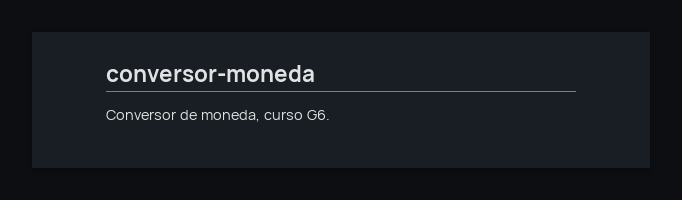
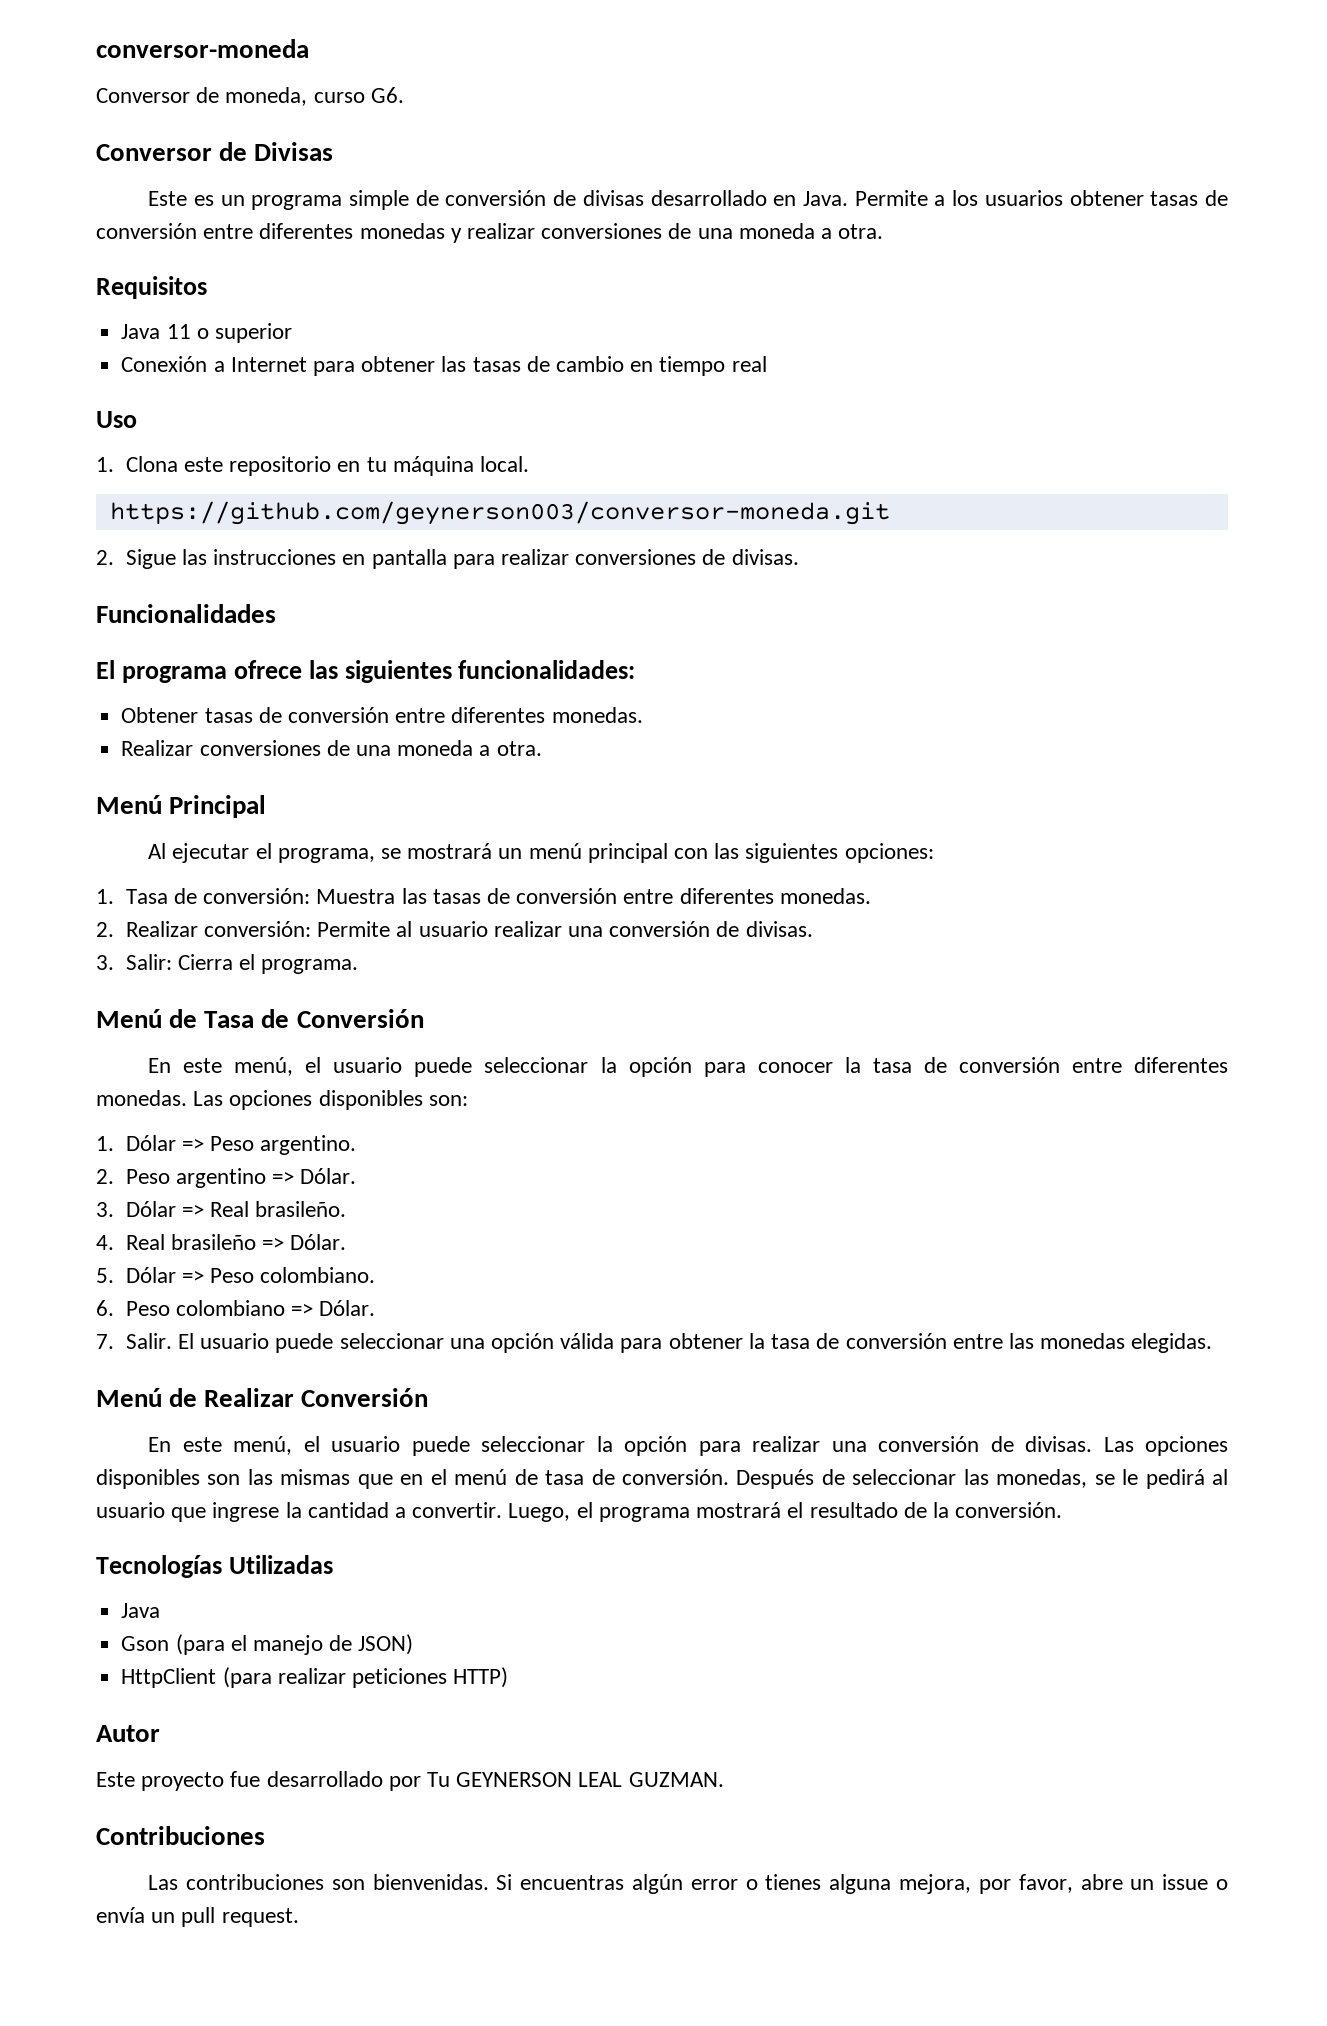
(330, 115) none -> [96,142,334,161] [148,190,1228,210] [96,223,884,243] [96,276,207,299] [121,323,292,343] [121,356,767,376] [96,411,137,428] [96,456,530,476] [109,501,890,525] [96,549,799,569] [96,604,276,623] [96,660,636,683] [121,707,643,723] [121,740,542,756] [96,795,267,818] [148,843,934,863] [96,888,871,904] [96,921,813,937] [96,954,359,974] [96,1009,424,1028] [148,1057,1228,1077] [96,1090,468,1110] [96,1135,357,1155] [96,1168,357,1188] [96,1201,347,1217] [96,1234,347,1250] [96,1267,376,1283] [96,1300,376,1316] [96,1333,1213,1353] [96,1388,429,1407] [148,1436,1228,1456] [96,1469,1229,1489] [96,1502,1063,1522] [96,1555,333,1578] [121,1603,161,1618] [121,1634,414,1655] [121,1667,509,1688] [96,1725,160,1742] [96,1771,724,1791] [96,1826,265,1845] [148,1874,1228,1894] [96,1907,299,1927] // Conversor de Divisas // Este es un programa simple de conversión de divisas desarrollado en Java. Permite a los usuarios obtener tasas de conversión entre diferentes monedas y realizar conversiones de una moneda a otra. // Requisitos // Java 11 o superior // Conexión a Internet para obtener las tasas de cambio en tiempo real // Uso // 1. Clona este repositorio en tu máquina local. // https://github.com/geynerson003/conversor-moneda.git // 2. Sigue las instrucciones en pantalla para realizar conversiones de divisas. // Funcionalidades // El programa ofrece las siguientes funcionalidades: // Obtener tasas de conversión entre diferentes monedas. // Realizar conversiones de una moneda a otra. // Menú Principal // Al ejecutar el programa, se mostrará un menú principal con las siguientes opciones: // 1. Tasa de conversión: Muestra las tasas de conversión entre diferentes monedas. // 2. Realizar conversión: Permite al usuario realizar una conversión de divisas. // 3. Salir: Cierra el programa. // Menú de Tasa de Conversión // En este menú, el usuario puede seleccionar la opción para conocer la tasa de conversión entre diferentes monedas. Las opciones disponibles son: // 1. Dólar => Peso argentino. // 2. Peso argentino => Dólar. // 3. Dólar => Real brasileño. // 4. Real brasileño => Dólar. // 5. Dólar => Peso colombiano. // 6. Peso colombiano => Dólar. // 7. Salir. El usuario puede seleccionar una opción válida para obtener la tasa de conversión entre las monedas elegidas. // Menú de Realizar Conversión // En este menú, el usuario puede seleccionar la opción para realizar una conversión de divisas. Las opciones disponibles son las mismas que en el menú de tasa de conversión. Después de seleccionar las monedas, se le pedirá al usuario que ingrese la cantidad a convertir. Luego, el programa mostrará el resultado de la conversión. // Tecnologías Utilizadas // Java // Gson (para el manejo de JSON) // HttpClient (para realizar peticiones HTTP) // Autor // Este proyecto fue desarrollado por Tu GEYNERSON LEAL GUZMAN. // Contribuciones // Las contribuciones son bienvenidas. Si encuentras algún error o tienes alguna mejora, por favor, abre un issue o envía un pull request.

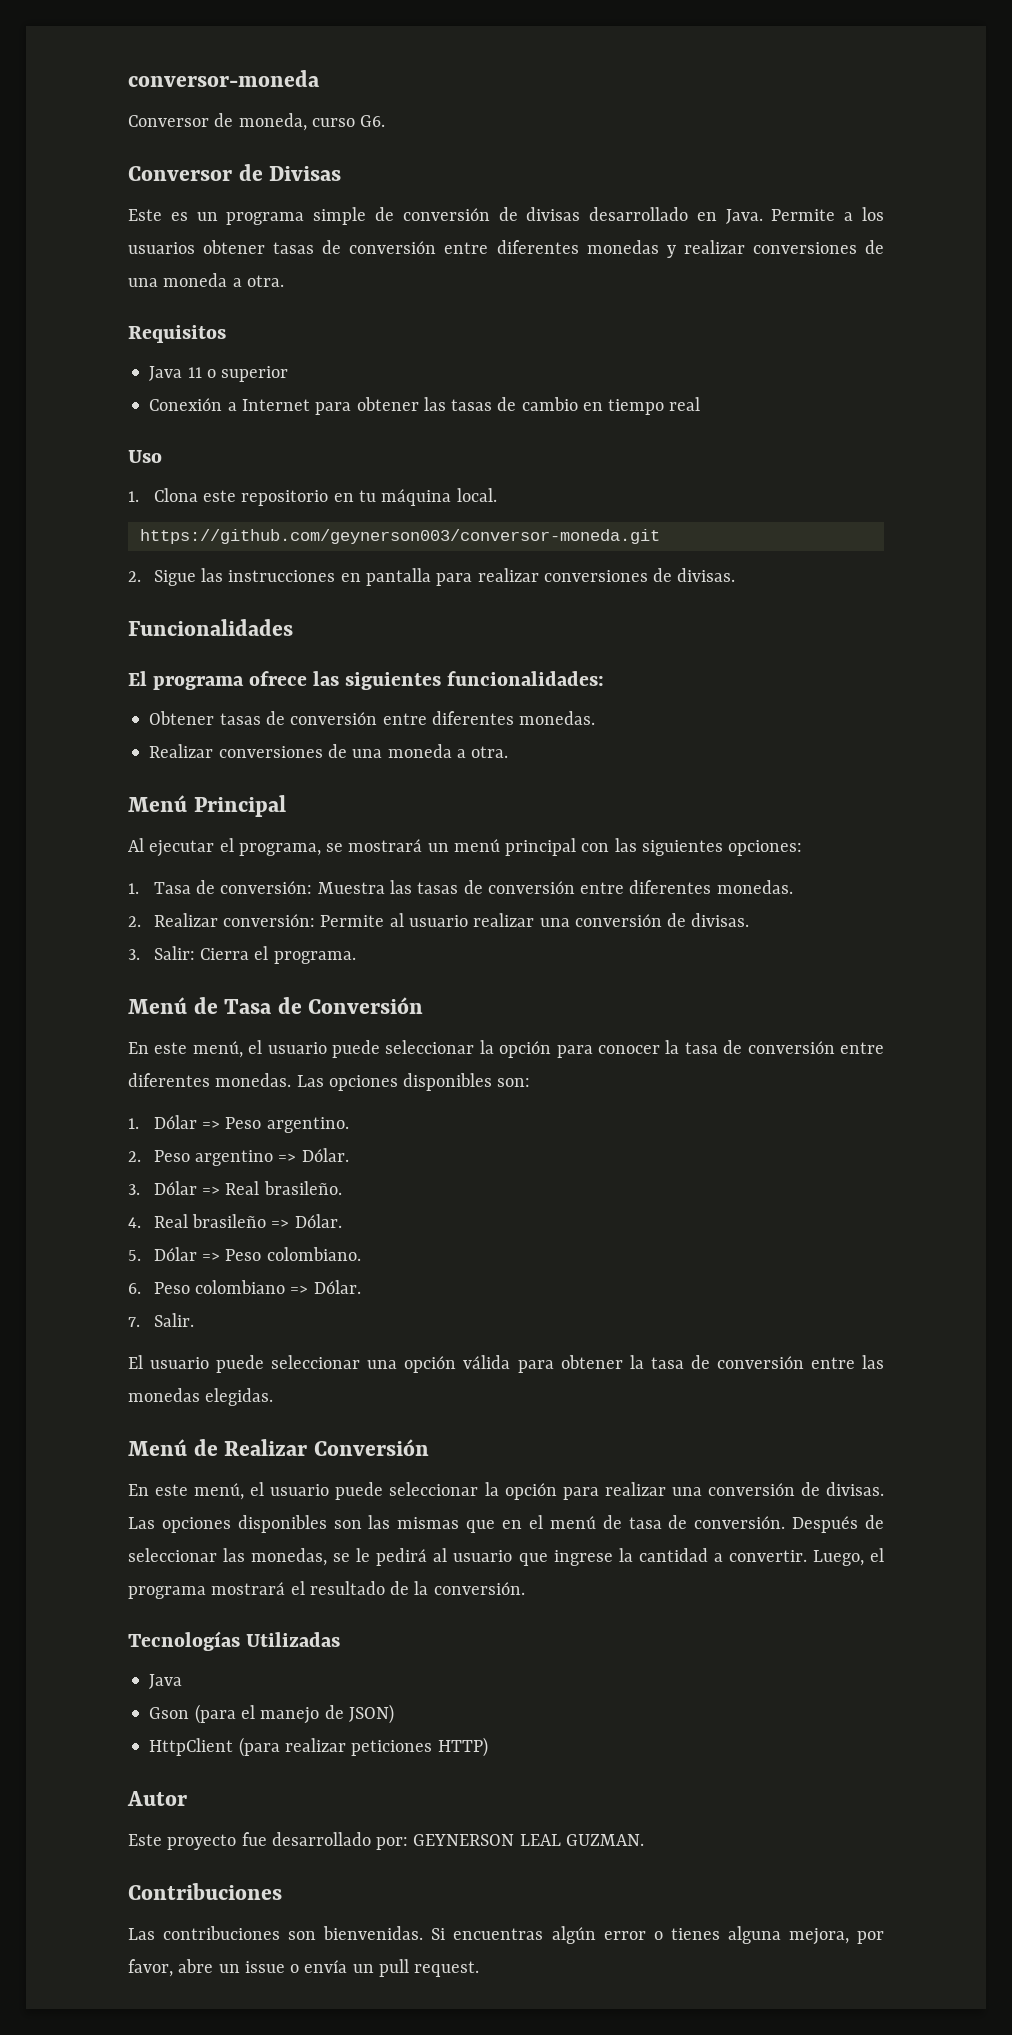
(172, 1341) none -> (194, 1320) //
[388,1772,451,1791] por Tu -> [376,1837,409,1850] por:

